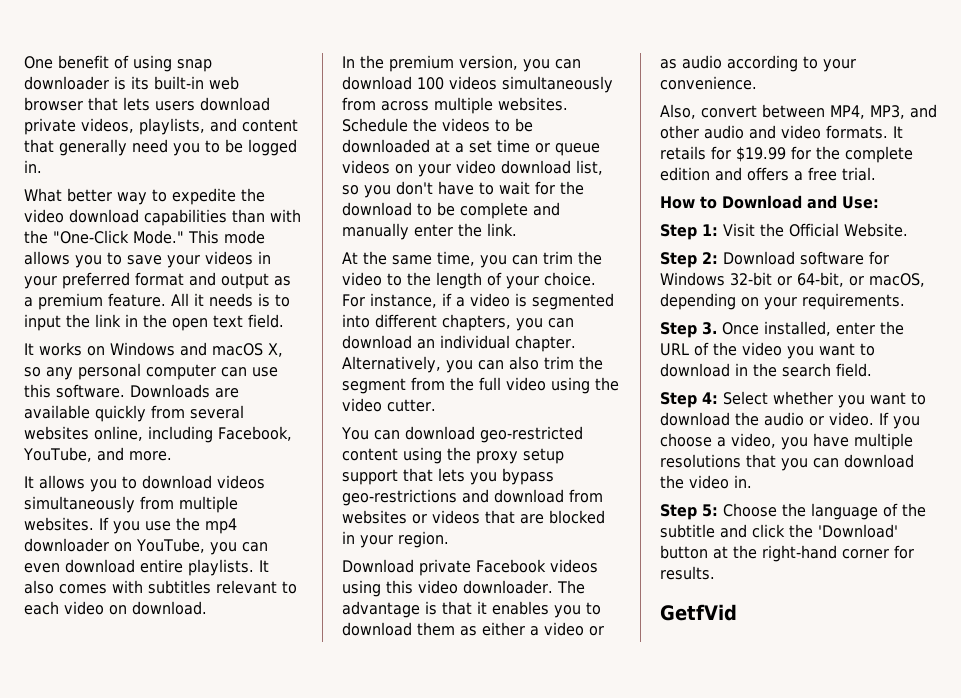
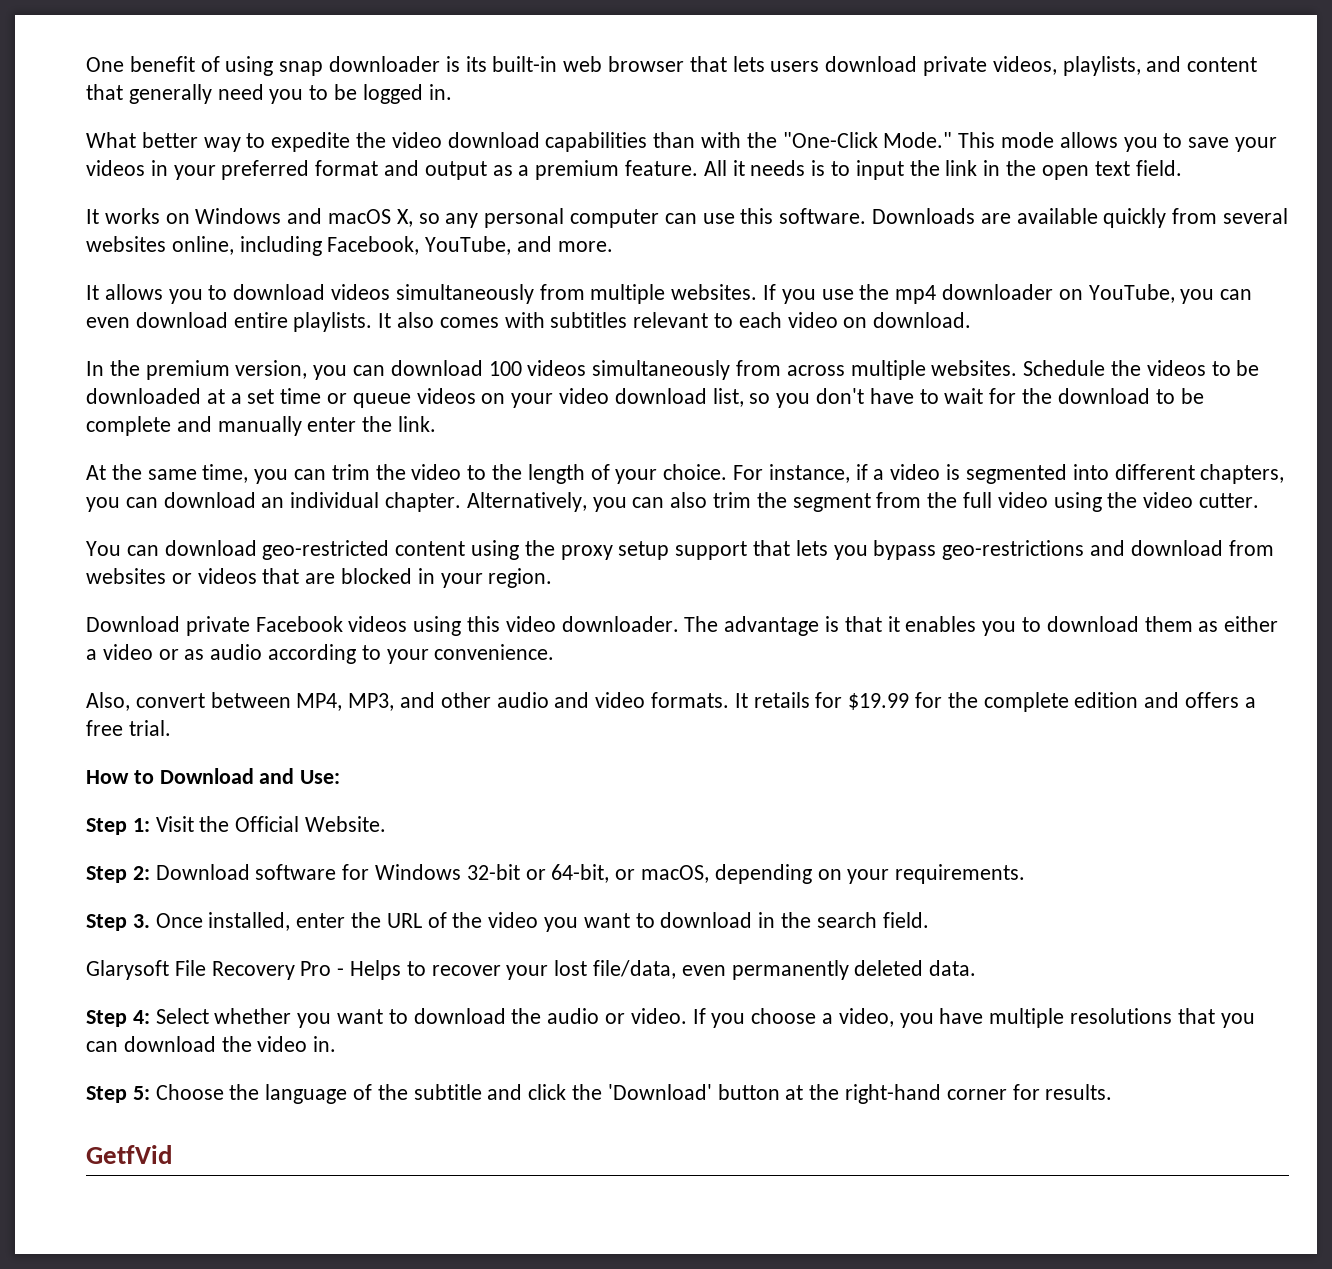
(872, 370) none -> [86,960,977,980] // Glarysoft File Recovery Pro - Helps to recover your lost file/data, even permanently deleted data.

